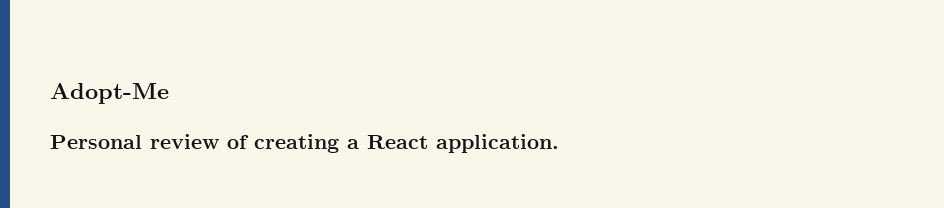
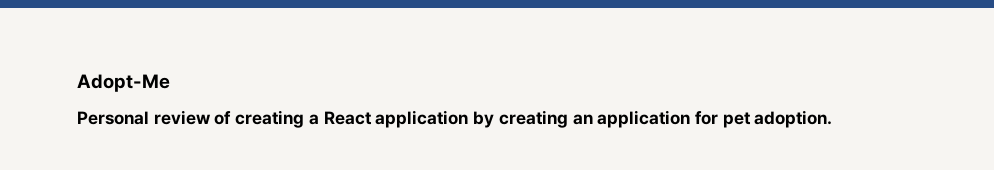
[436,134,559,153] application. -> [375,110,833,128] application by creating an application for pet adoption.

